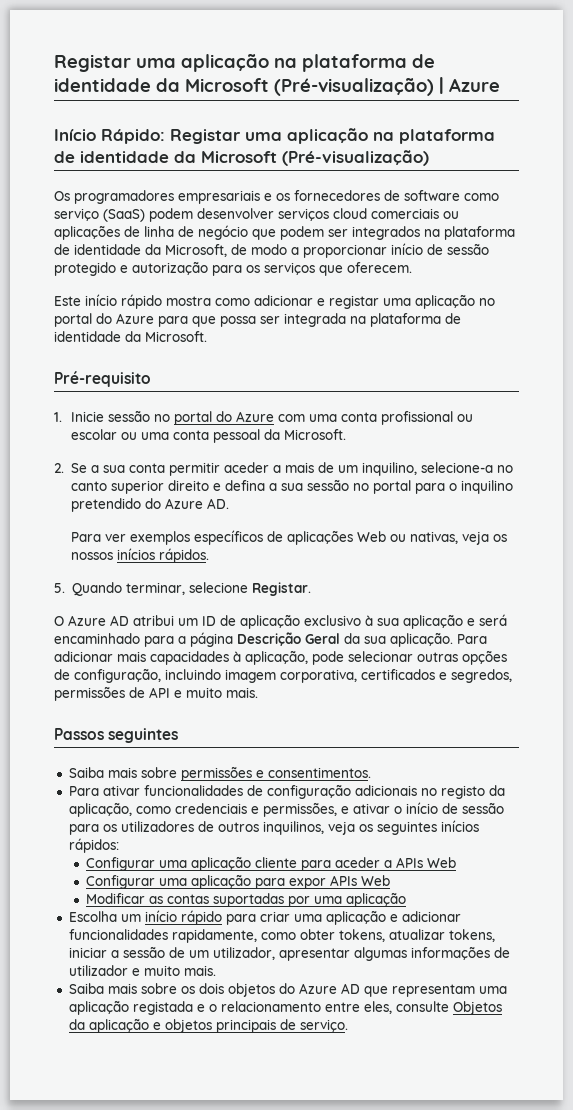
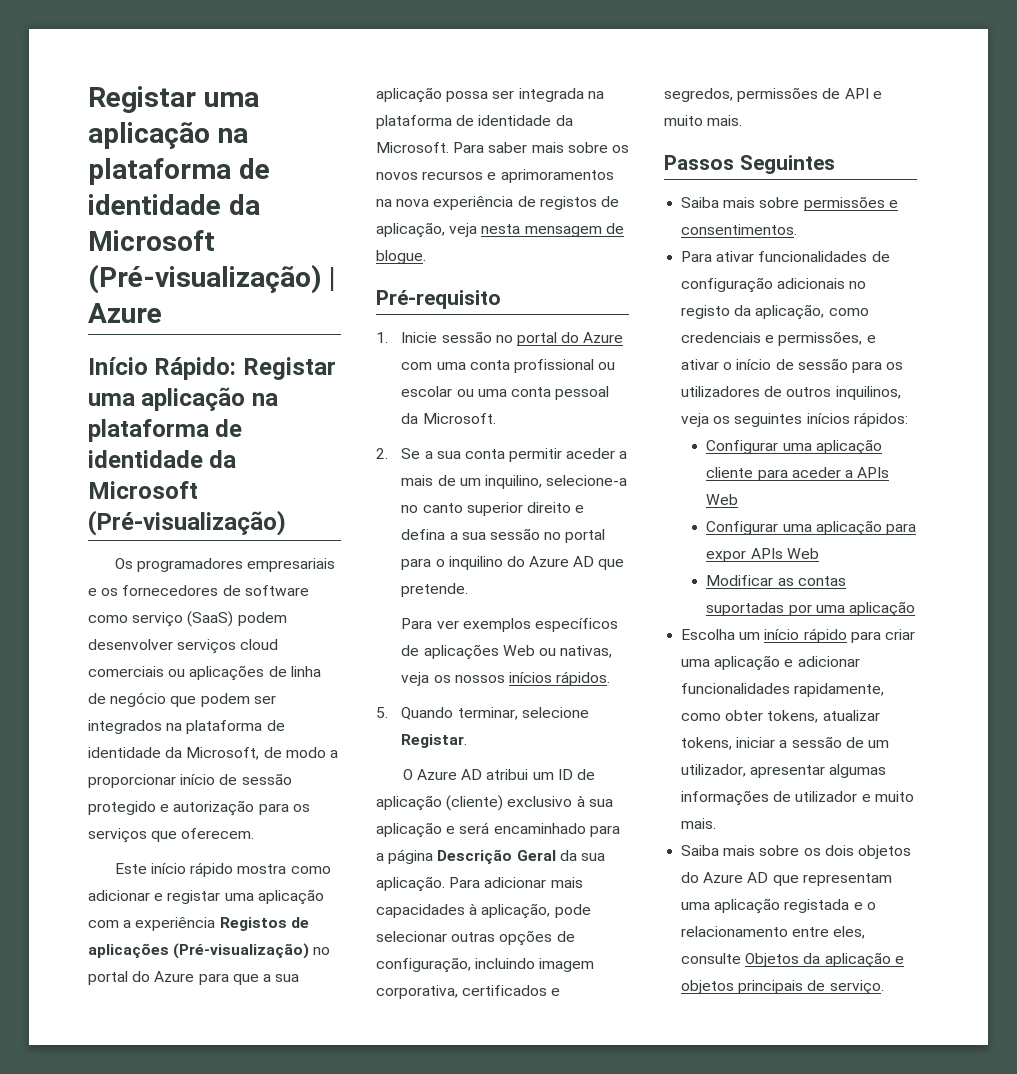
(475, 301) none -> [88,917,309,931] [88,943,310,959] com a experiência Registos de aplicações (Pré-visualização)
(216, 321) none -> [262,974,300,982] [376,87,442,103] a sua aplicação
(207, 336) none -> [453,142,629,153] [376,169,614,183] [376,196,619,210] [376,222,624,238] [376,250,426,264] Para saber mais sobre os novos recursos e aprimoramentos na nova experiência de registos de aplicação, veja nesta mensagem de blogue.
[70,498,229,512] pretendido do Azure AD. -> [506,556,625,570] [401,583,469,597] do Azure AD que pretende.
(300, 621) none -> [446,795,504,811] (cliente)
[108,728,179,743] seguintes -> [739,155,835,174] Seguintes

